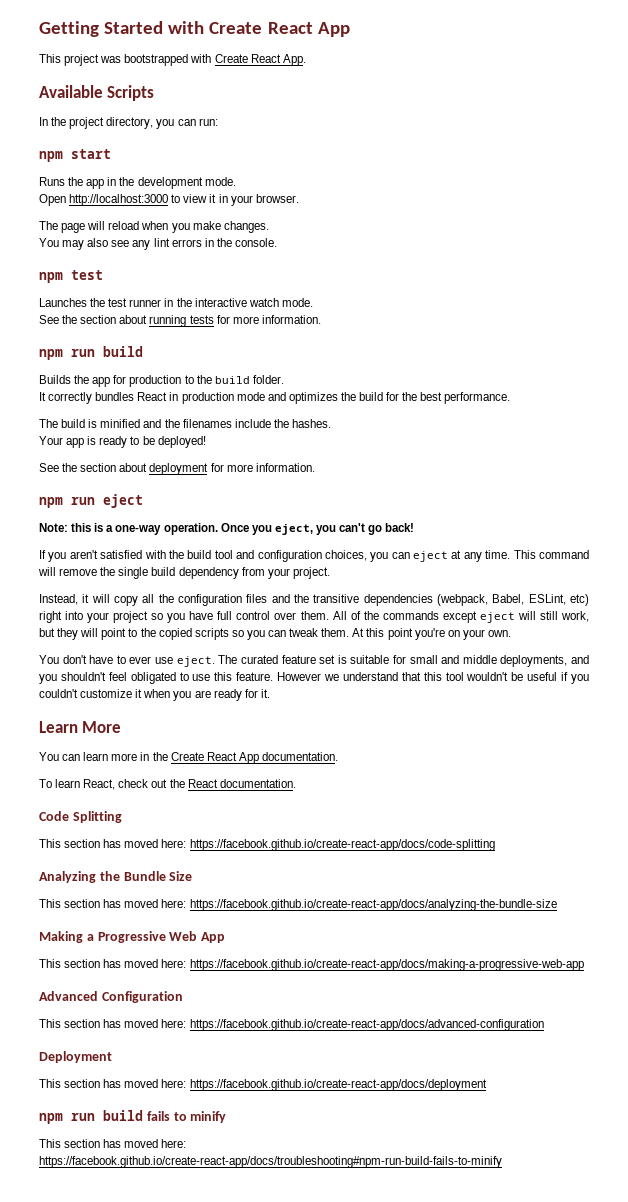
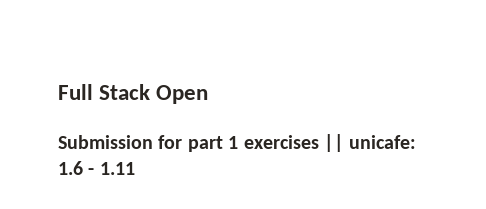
[39,21,350,37] [39,54,306,66] [39,85,155,101] [39,117,218,129] [39,149,111,162] [39,177,236,189] [39,194,299,206] [39,221,269,233] [39,238,277,250] [39,270,103,283] [39,298,313,307] [39,315,321,327] [39,346,143,360] [39,375,284,387] [39,392,511,404] [39,419,331,428] [39,436,206,448] [39,463,315,475] [39,494,143,508] [39,523,415,535] [39,550,590,562] [38,567,330,579] [39,594,589,606] [39,611,589,623] [39,628,511,640] [39,655,589,667] [39,672,590,684] [39,689,270,701] [39,721,122,733] [39,752,338,764] [39,779,296,790] [39,811,122,823] [39,839,495,851] [39,871,193,883] [39,899,557,911] [39,931,226,943] [39,959,584,971] [39,991,183,1003] [39,1019,544,1031] [39,1051,112,1063] [39,1079,487,1091] [39,1110,227,1124] [39,1139,187,1148] [39,1156,502,1168] Getting Started with Create React App // This project was bootstrapped with Create React App. // Available Scripts // In the project directory, you can run: // npm start // Runs the app in the development mode. // Open http://localhost:3000 to view it in your browser. // The page will reload when you make changes. // You may also see any lint errors in the console. // npm test // Launches the test runner in the interactive watch mode. // See the section about running tests for more information. // npm run build // Builds the app for production to the build folder. // It correctly bundles React in production mode and optimizes the build for the best performance. // The build is minified and the filenames include the hashes. // Your app is ready to be deployed! // See the section about deployment for more information. // npm run eject // Note: this is a one-way operation. Once you eject, you can't go back! // If you aren't satisfied with the build tool and configuration choices, you can eject at any time. This command will remove the single build dependency from your project. // Instead, it will copy all the configuration files and the transitive dependencies (webpack, Babel, ESLint, etc) right into your project so you have full control over them. All of the commands except eject will still work, but they will point to the copied scripts so you can tweak them. At this point you're on your own. // You don't have to ever use eject. The curated feature set is suitable for small and middle deployments, and you shouldn't feel obligated to use this feature. However we understand that this tool wouldn't be useful if you couldn't customize it when you are ready for it. // Learn More // You can learn more in the Create React App documentation. // To learn React, check out the React documentation. // Code Splitting // This section has moved here: https://facebook.github.io/create-react-app/docs/code-splitting // Analyzing the Bundle Size // This section has moved here: https://facebook.github.io/create-react-app/docs/analyzing-the-bundle-size // Making a Progressive Web App // This section has moved here: https://facebook.github.io/create-react-app/docs/making-a-progressive-web-app // Advanced Configuration // This section has moved here: https://facebook.github.io/create-react-app/docs/advanced-configuration // Deployment // This section has moved here: https://facebook.github.io/create-react-app/docs/deployment // npm run build fails to minify // This section has moved here: https://facebook.github.io/create-react-app/docs/troubleshooting#npm-run-build-fails-to-minify -> [58,84,209,104] [58,134,417,152] [58,161,135,175] Full Stack Open // Submission for part 1 exercises || unicafe: 1.6 - 1.11

